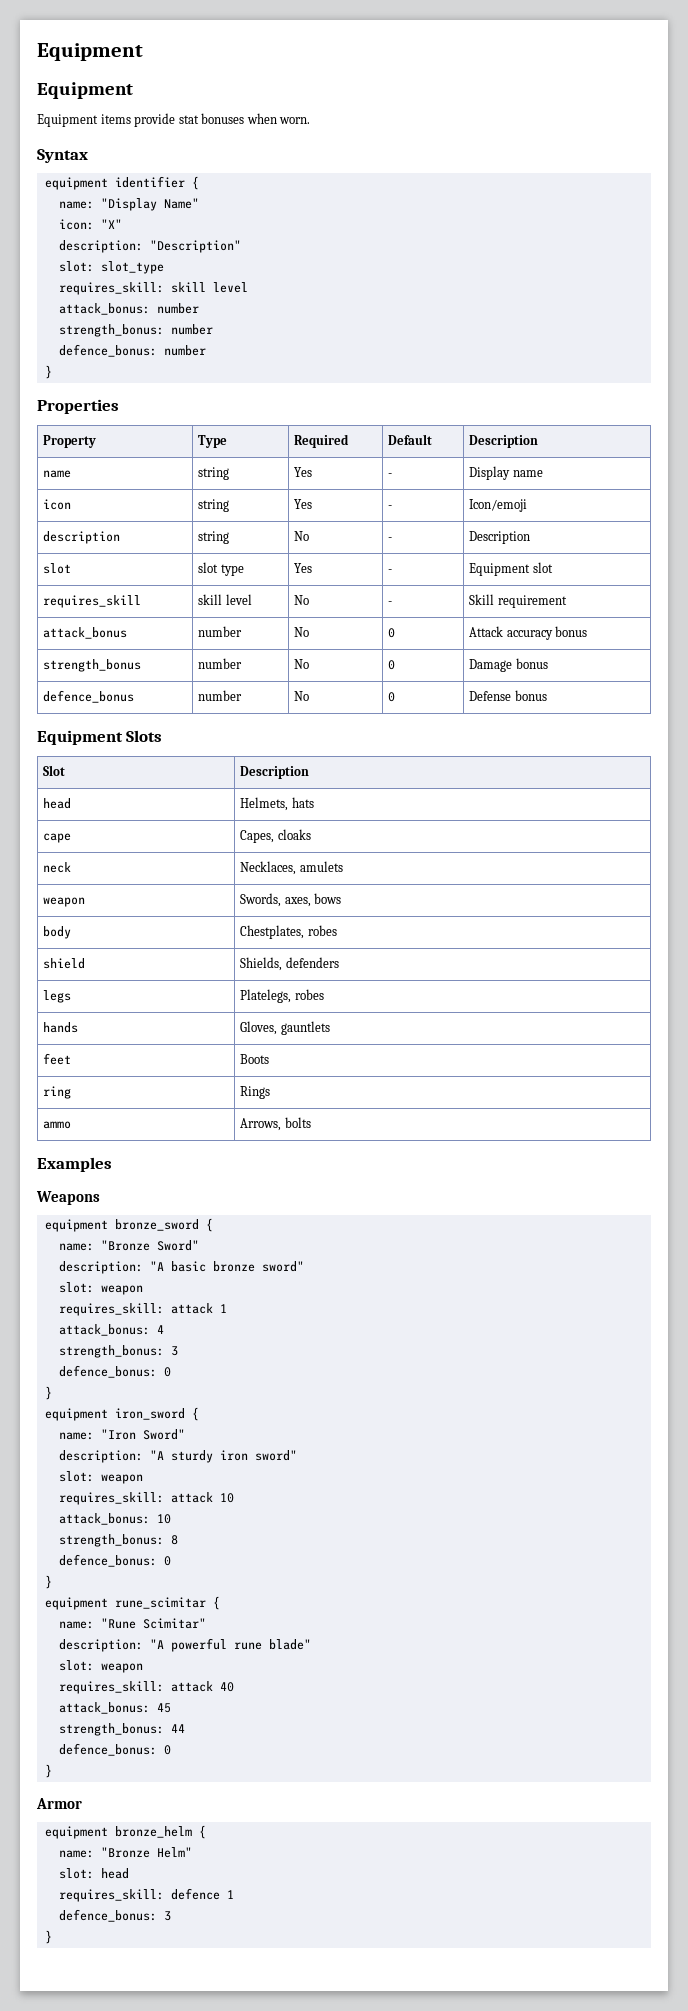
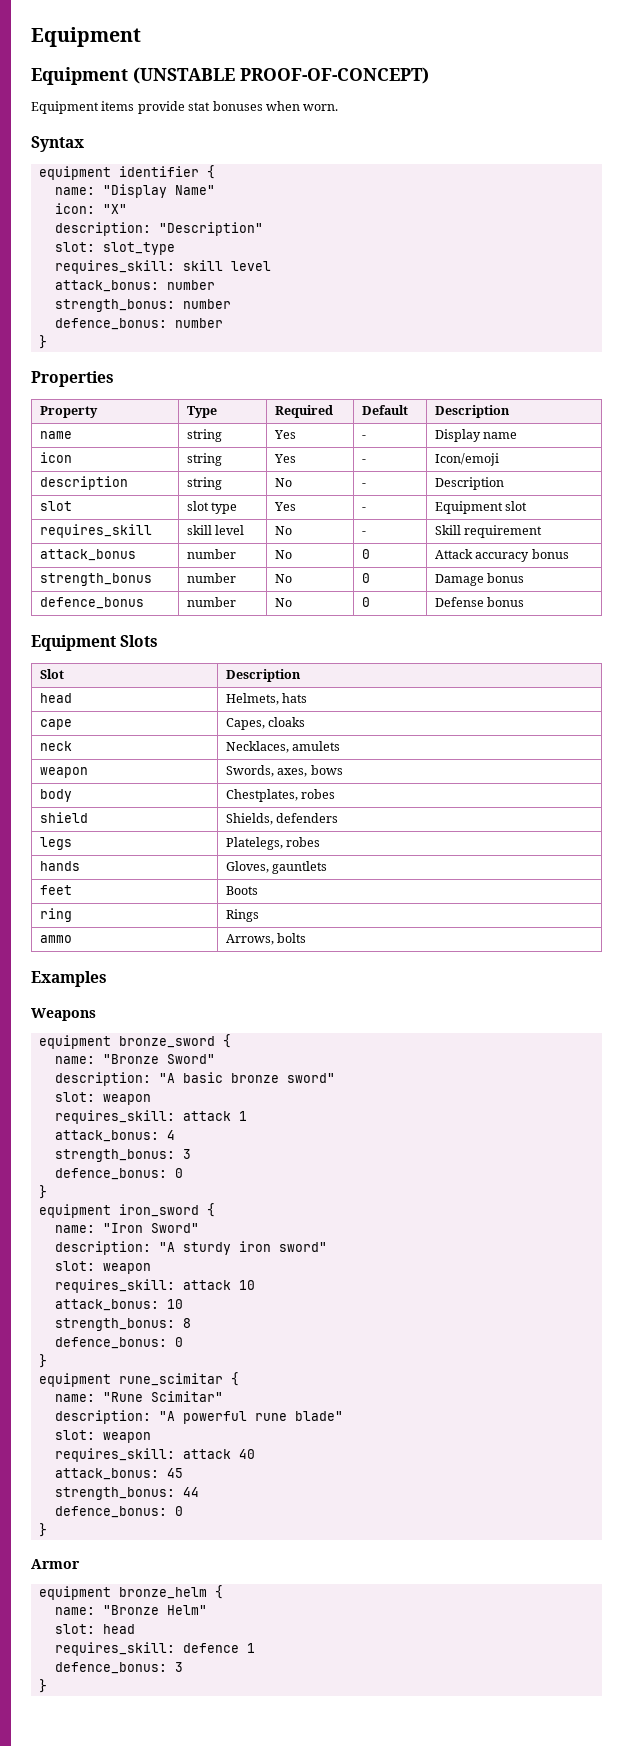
[37,43,143,61] [37,82,133,99] Equipment // Equipment -> [31,27,141,47] [31,67,429,85] Equipment // Equipment (UNSTABLE PROOF-OF-CONCEPT)

